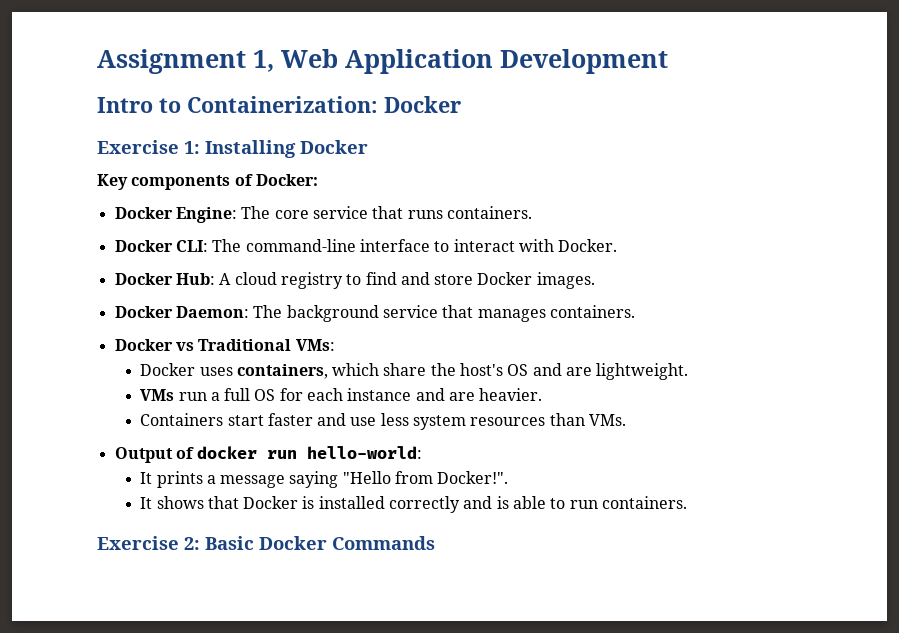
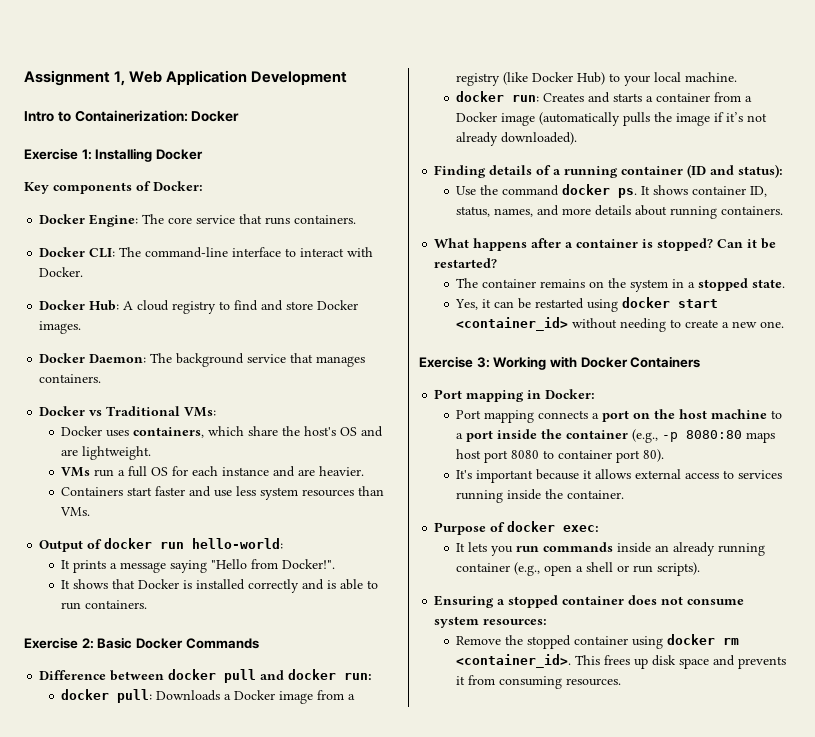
(435, 543) none -> [39,669,373,683] [61,689,356,704] [456,72,738,86] [456,91,753,103] [456,112,768,126] [456,132,578,146] [434,164,784,178] [456,184,768,198] [456,205,784,219] [434,238,777,251] [434,258,498,268] [456,278,786,292] [455,297,719,312] [456,317,785,332] [419,356,701,370] [434,389,596,402] [456,409,783,423] [456,429,776,443] [456,449,665,463] [456,469,783,483] [456,489,625,503] [434,521,600,535] [456,542,766,556] [456,562,701,576] [434,595,745,608] [434,616,548,628] [456,634,740,649] [456,654,787,669] [456,675,622,689] // Difference between docker pull and docker run: // docker pull: Downloads a Docker image from a registry (like Docker Hub) to your local machine. // docker run: Creates and starts a container from a Docker image (automatically pulls the image if it’s not already downloaded). // Finding details of a running container (ID and status): // Use the command docker ps. It shows container ID, status, names, and more details about running containers. // What happens after a container is stopped? Can it be restarted? // The container remains on the system in a stopped state. // Yes, it can be restarted using docker start <container_id> without needing to create a new one. // Exercise 3: Working with Docker Containers // Port mapping in Docker: // Port mapping connects a port on the host machine to a port inside the container (e.g., -p 8080:80 maps host port 8080 to container port 80). // It's important because it allows external access to services running inside the container. // Purpose of docker exec: // It lets you run commands inside an already running container (e.g., open a shell or run scripts). // Ensuring a stopped container does not consume system resources: // Remove the stopped container using docker rm <container_id>. This frees up disk space and prevents it from consuming resources.

